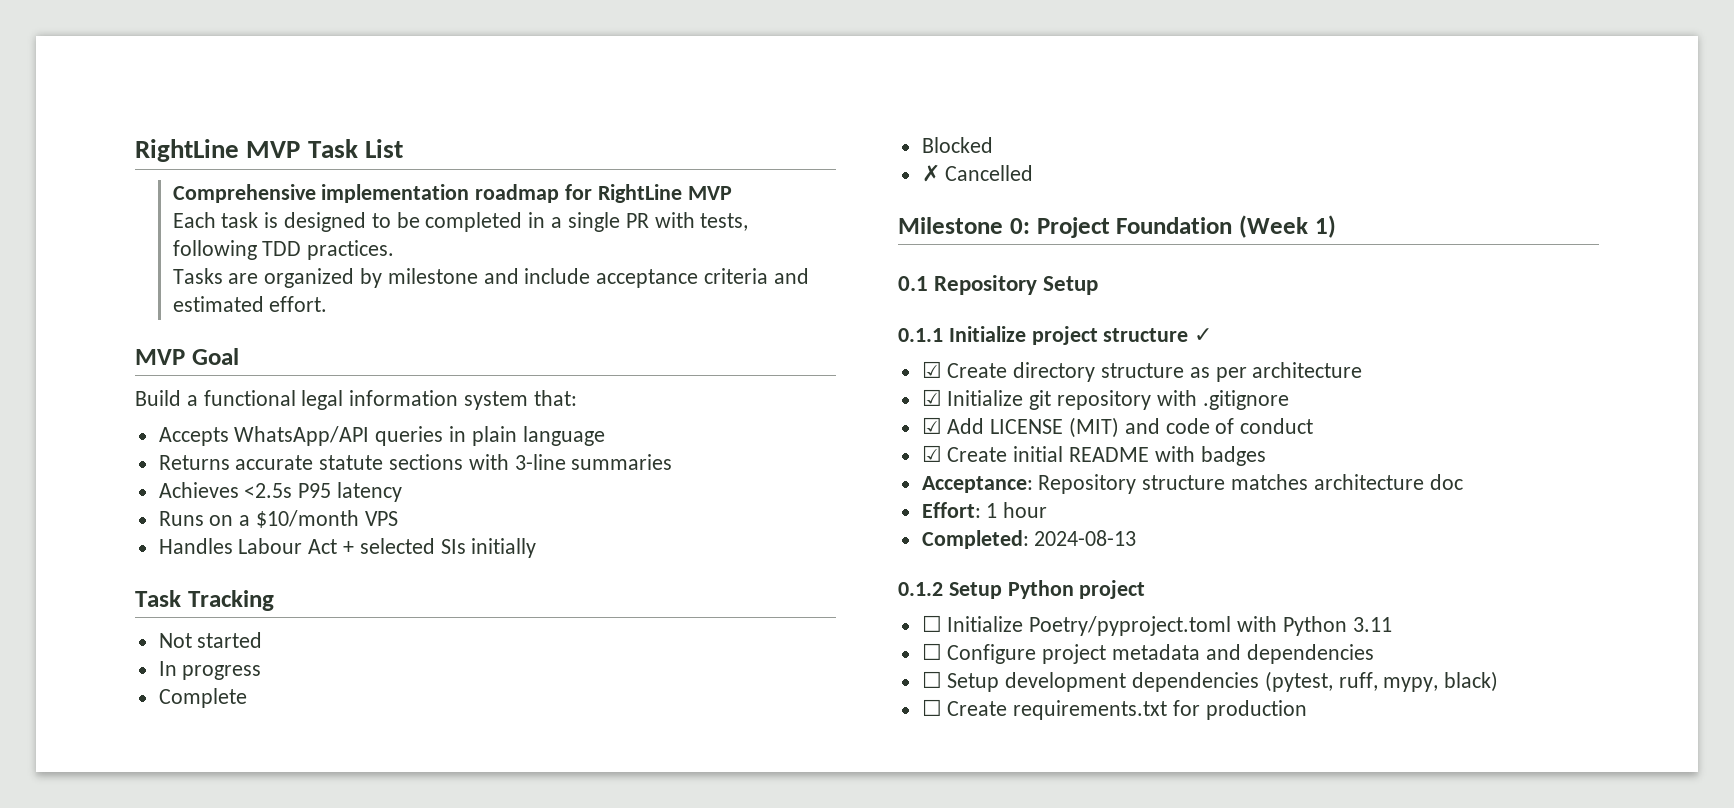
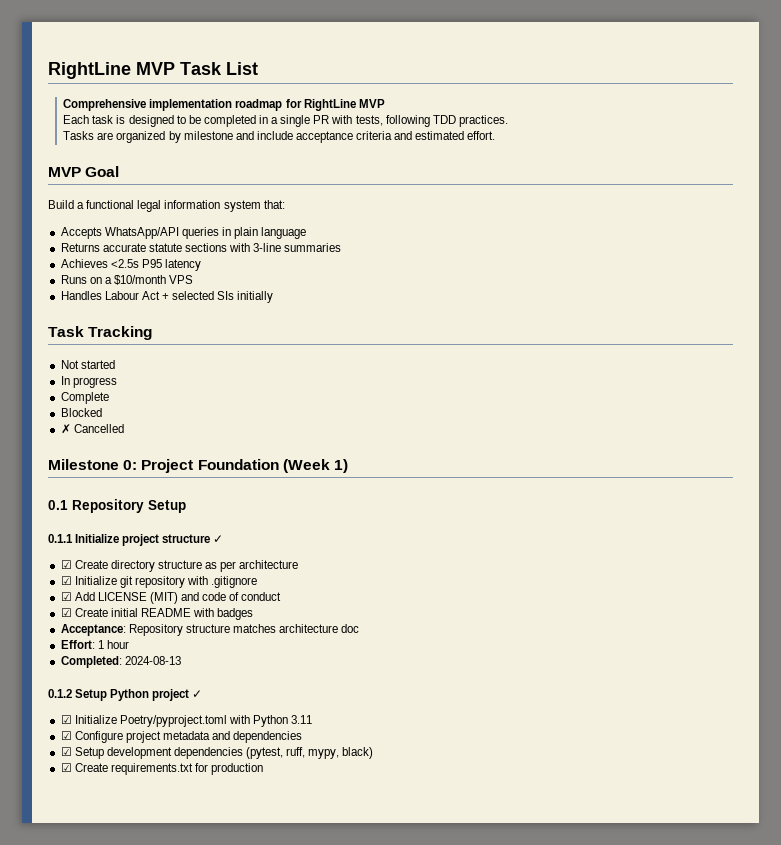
[921,615,942,632] // ☐ -> [192,690,203,698] [60,715,72,724] ✓ // ☑
[921,643,942,660] ☐ -> [60,731,72,740] ☑
[921,671,942,688] ☐ -> [60,747,72,756] ☑
[921,699,942,716] ☐ -> [60,763,72,772] ☑

